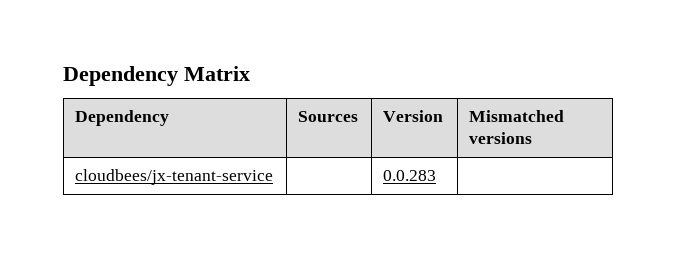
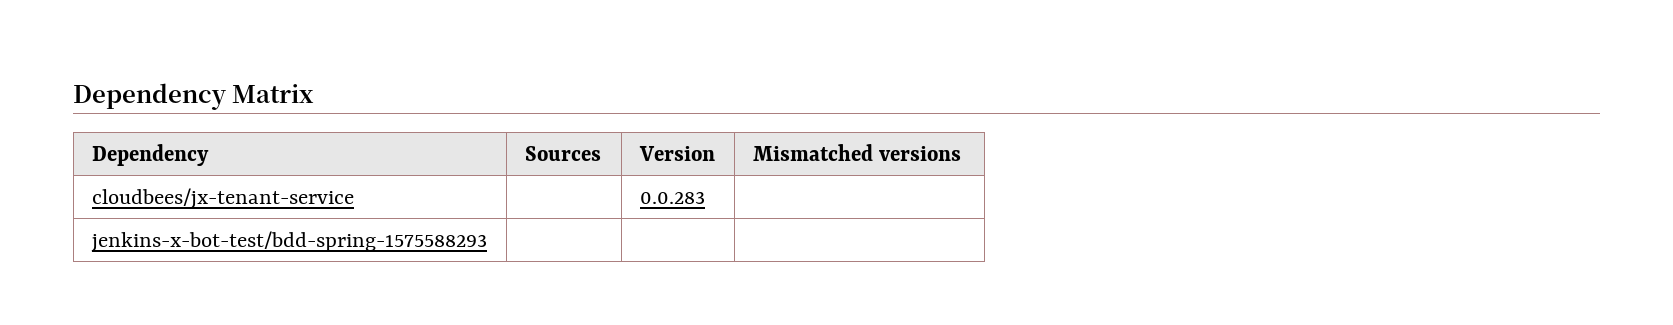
(437, 175) none -> [90,231,487,252] // jenkins-x-bot-test/bdd-spring-1575588293 | | |

